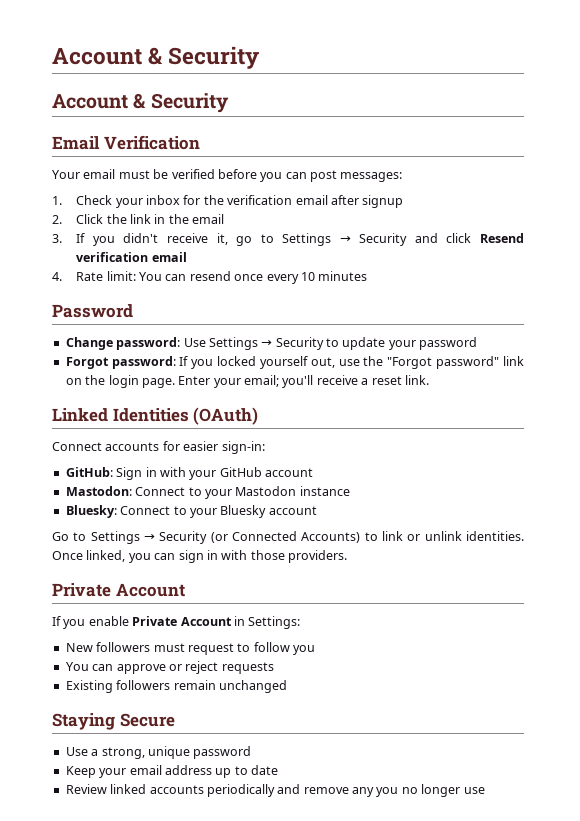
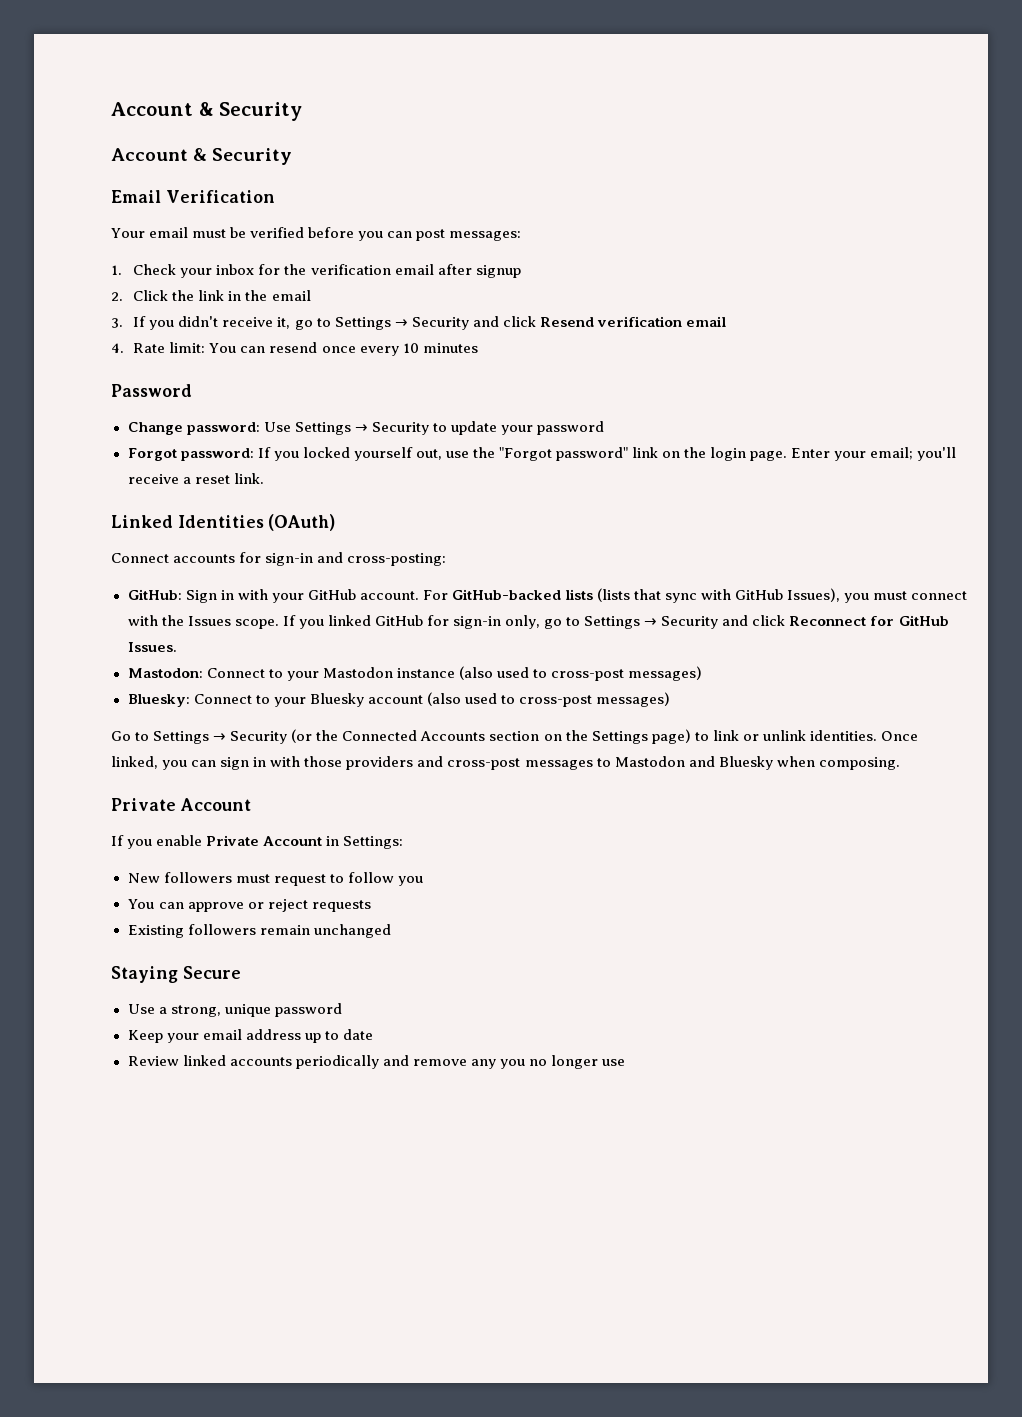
[183,441,265,454] easier sign-in: -> [265,552,447,566] sign-in and cross-posting:
[265,468,313,477] account -> [359,588,968,603] [127,615,949,629] [127,642,177,652] account. For GitHub-backed lists (lists that sync with GitHub Issues), you must connect with the Issues scope. If you linked GitHub for sign-in only, go to Settings → Security and click Reconnect for GitHub Issues.
(350, 491) none -> [458,666,702,681] (also used to cross-post messages)
(317, 510) none -> [426,692,671,707] (also used to cross-post messages)
[232,531,361,543] Connected Accounts) -> [316,729,691,744] the Connected Accounts section on the Settings page)
[288,550,347,563] providers. -> [346,756,900,770] providers and cross-post messages to Mastodon and Bluesky when composing.

